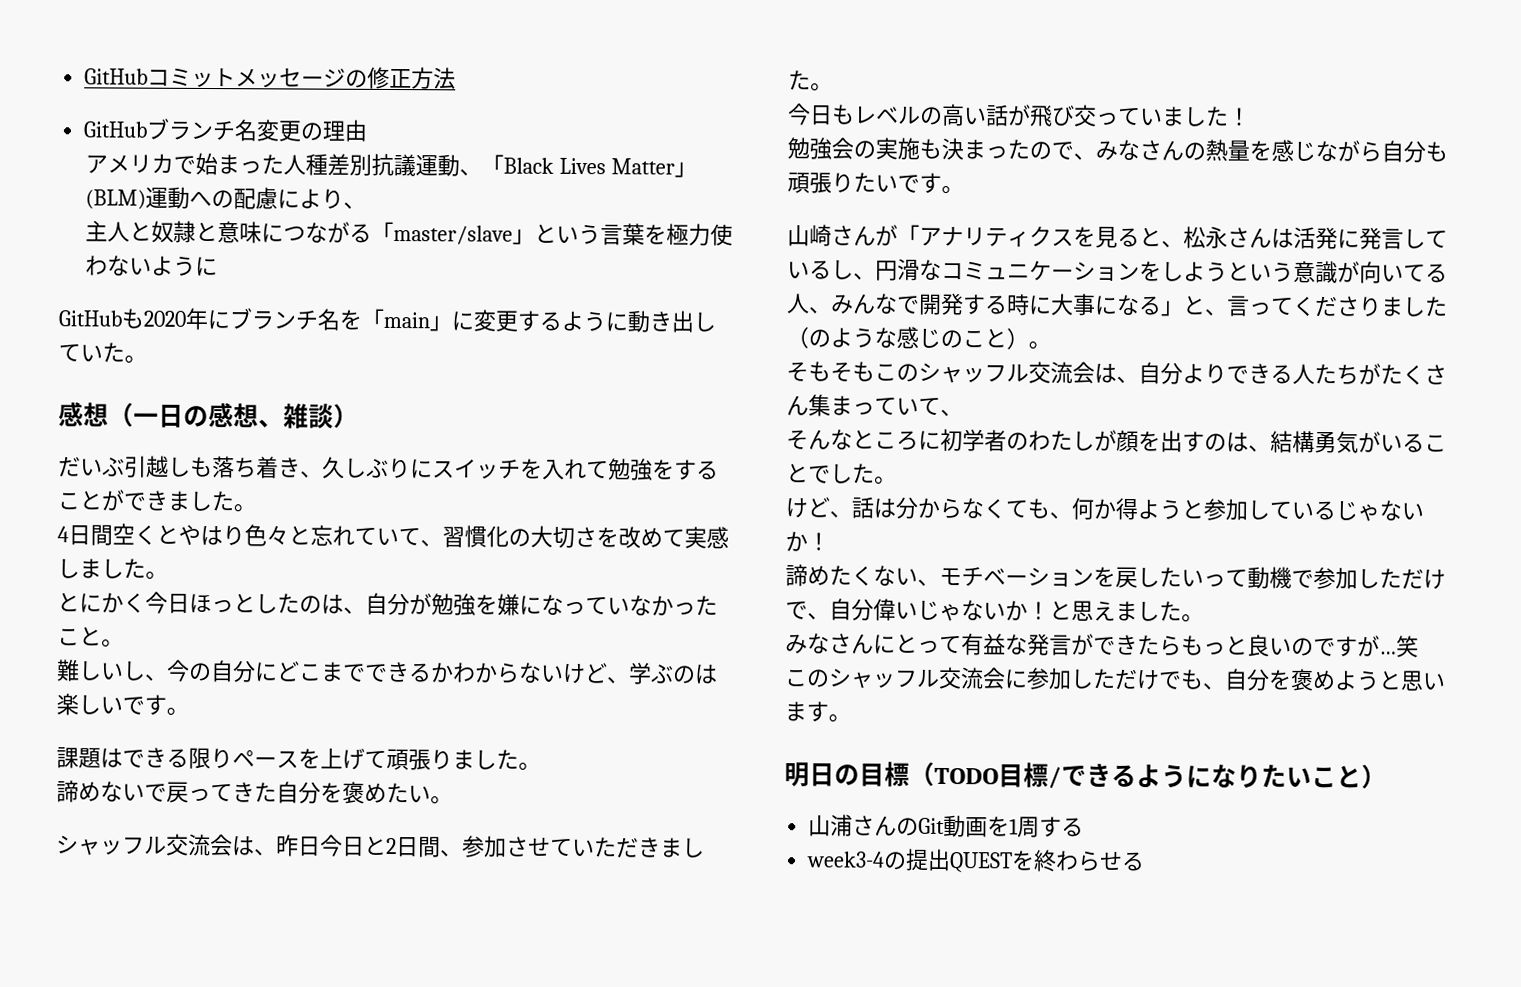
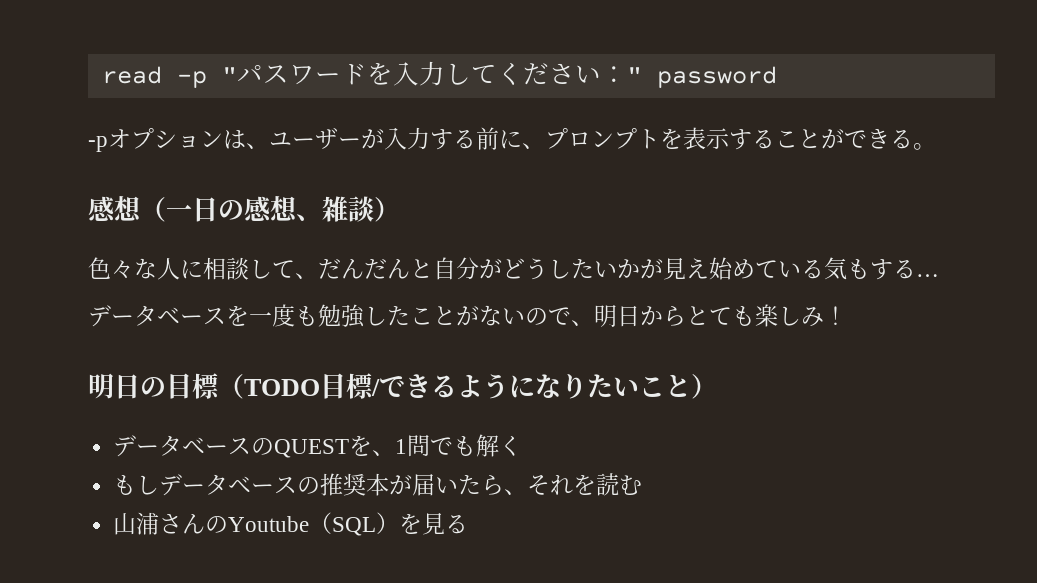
[84,66,457,90] [83,118,369,142] [84,152,697,178] [84,186,366,210] [84,220,733,246] [84,255,218,277] [58,307,716,333] [58,342,125,363] GitHubコミットメッセージの修正方法 // GitHubブランチ名変更の理由 // アメリカで始まった人種差別抗議運動、「Black Lives Matter」(BLM)運動への配慮により、 // 主人と奴隷と意味につながる「master/slave」という言葉を極力使わないように // GitHubも2020年にブランチ名を「main」に変更するように動き出していた -> [101,61,777,88] [88,127,913,152] read -p "パスワードを入力してください：" password // -pオプションは、ユーザーが入力する前に、プロンプトを表示することができる
[58,455,719,481] [57,489,256,513] [57,523,729,549] [57,558,168,580] [57,591,718,616] [57,626,124,648] [56,659,718,685] [56,693,189,716] [56,747,541,771] [56,780,453,805] [56,833,705,859] [788,70,833,92] [787,103,1251,127] [787,137,1448,163] [787,172,964,195] [787,224,1448,250] [787,258,1448,284] [786,292,1448,318] [786,326,1051,350] [786,361,1447,386] [786,394,963,417] [786,428,1447,454] [786,463,897,485] [785,496,1424,522] [785,531,830,552] [785,564,1446,590] [785,598,1204,623] [785,633,1419,658] [784,666,1446,691] [784,701,851,723] だいぶ引越しも落ち着き、久しぶりにスイッチを入れて勉強をすることができました。 // 4日間空くとやはり色々と忘れていて、習慣化の大切さを改めて実感しました。 // とにかく今日ほっとしたのは、自分が勉強を嫌になっていなかったこと。 // 難しいし、今の自分にどこまでできるかわからないけど、学ぶのは楽しいです。 // 課題はできる限りペースを上げて頑張りました。 // 諦めないで戻ってきた自分を褒めたい。 // シャッフル交流会は、昨日今日と2日間、参加させていただきました。 // 今日もレベルの高い話が飛び交っていました！ // 勉強会の実施も決まったので、みなさんの熱量を感じながら自分も頑張りたいです。 // 山崎さんが「アナリティクスを見ると、松永さんは活発に発言しているし、円滑なコミュニケーションをしようという意識が向いてる人、みんなで開発する時に大事になる」と、言ってくださりました（のような感じのこと）。 // そもそもこのシャッフル交流会は、自分よりできる人たちがたくさん集まっていて、 // そんなところに初学者のわたしが顔を出すのは、結構勇気がいることでした。 // けど、話は分からなくても、何か得ようと参加しているじゃないか！ // 諦めたくない、モチベーションを戻したいって動機で参加しただけで、自分偉いじゃないか！と思えました。 // みなさんにとって有益な発言ができたらもっと良いのですが…笑 // このシャッフル交流会に参加しただけでも、自分を褒めようと思います。 -> [88,257,939,280] [88,304,847,328] 色々な人に相談して、だんだんと自分がどうしたいかが見え始めている気もする… // データベースを一度も勉強したことがないので、明日からとても楽しみ！
[808,814,1085,838] [806,848,1124,873] 山浦さんのGit動画を1周する // week3-4の提出QUESTを終わらせ -> [113,434,523,458] [113,473,643,496] [113,512,446,536] データベースのQUESTを、1問でも解く // もしデータベースの推奨本が届いたら、それを読む // 山浦さんのYoutube（SQL）を見

